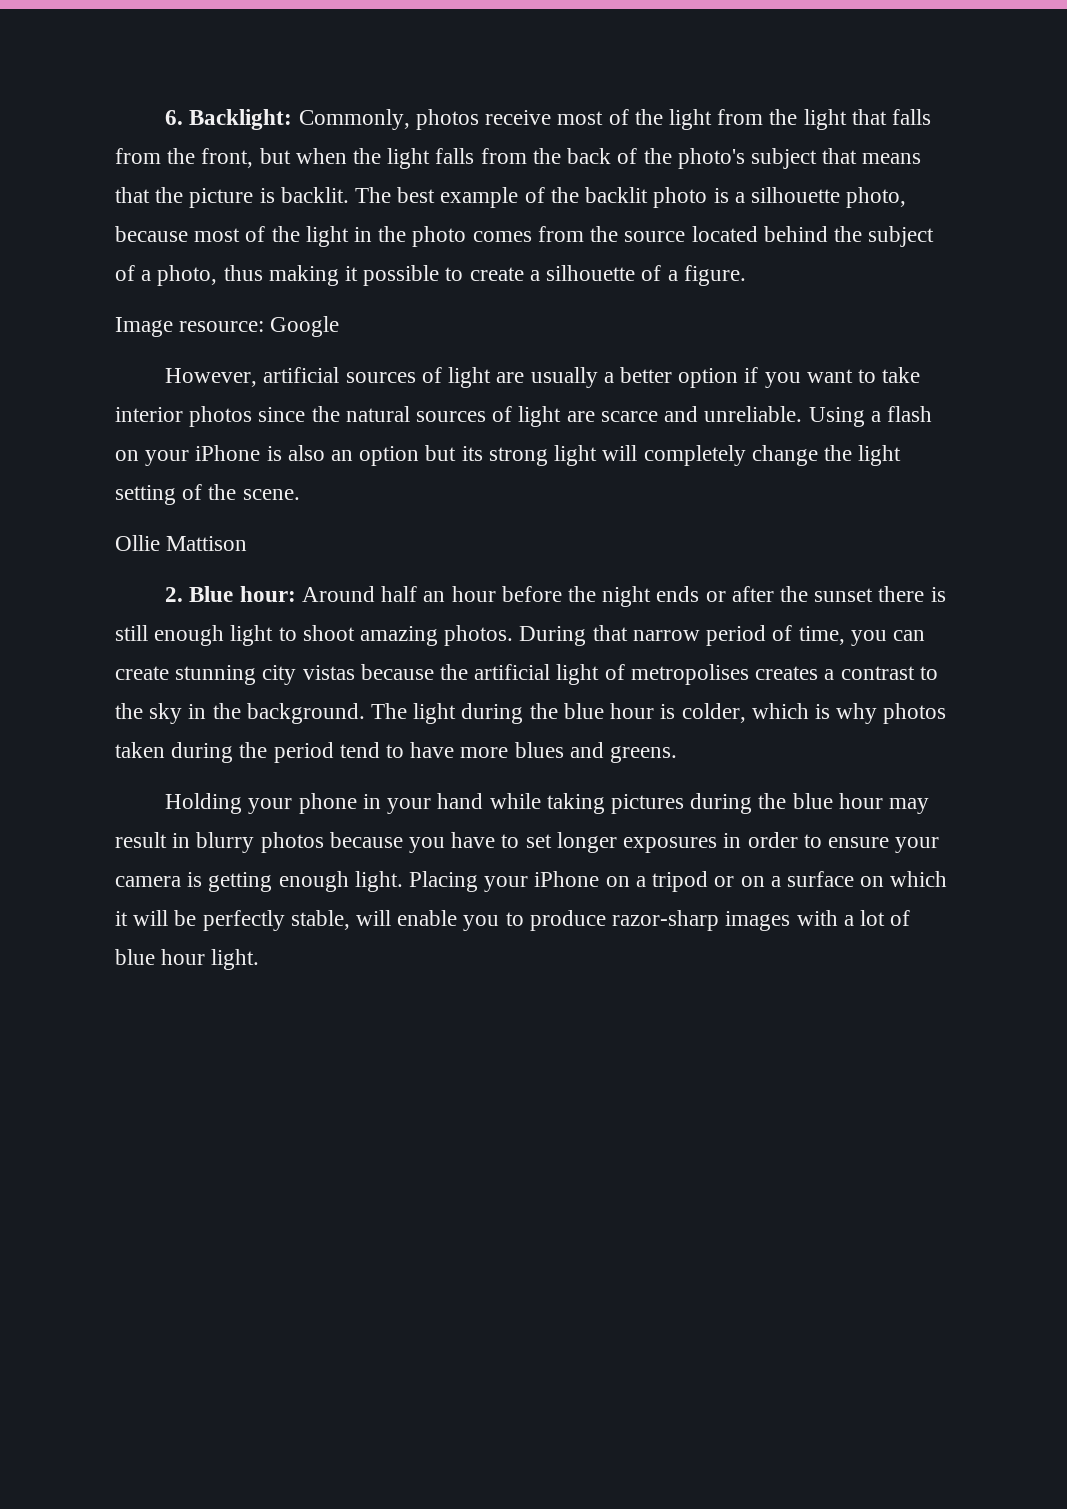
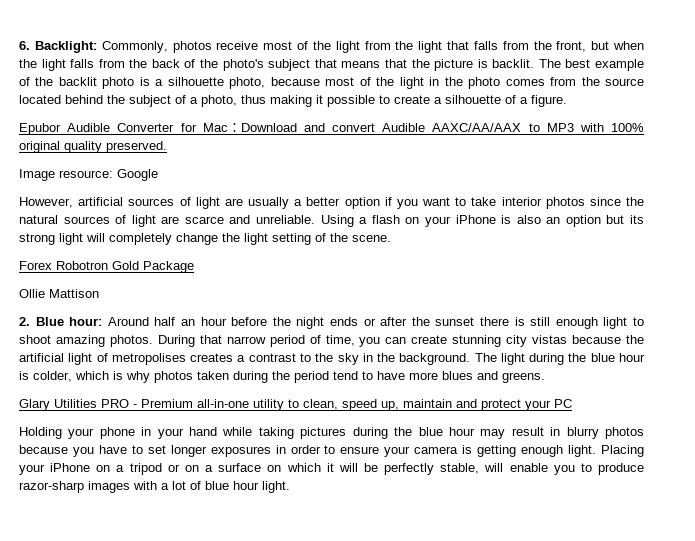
(746, 275) none -> [19,123,644,135] [19,141,167,153] // Epubor Audible Converter for Mac：Download and convert Audible AAXC/AA/AAX to MP3 with 100% original quality preserved.
(300, 494) none -> [19,261,194,273] // Forex Robotron Gold Package
(678, 754) none -> [19,399,572,411] // Glary Utilities PRO - Premium all-in-one utility to clean, speed up, maintain and protect your PC

